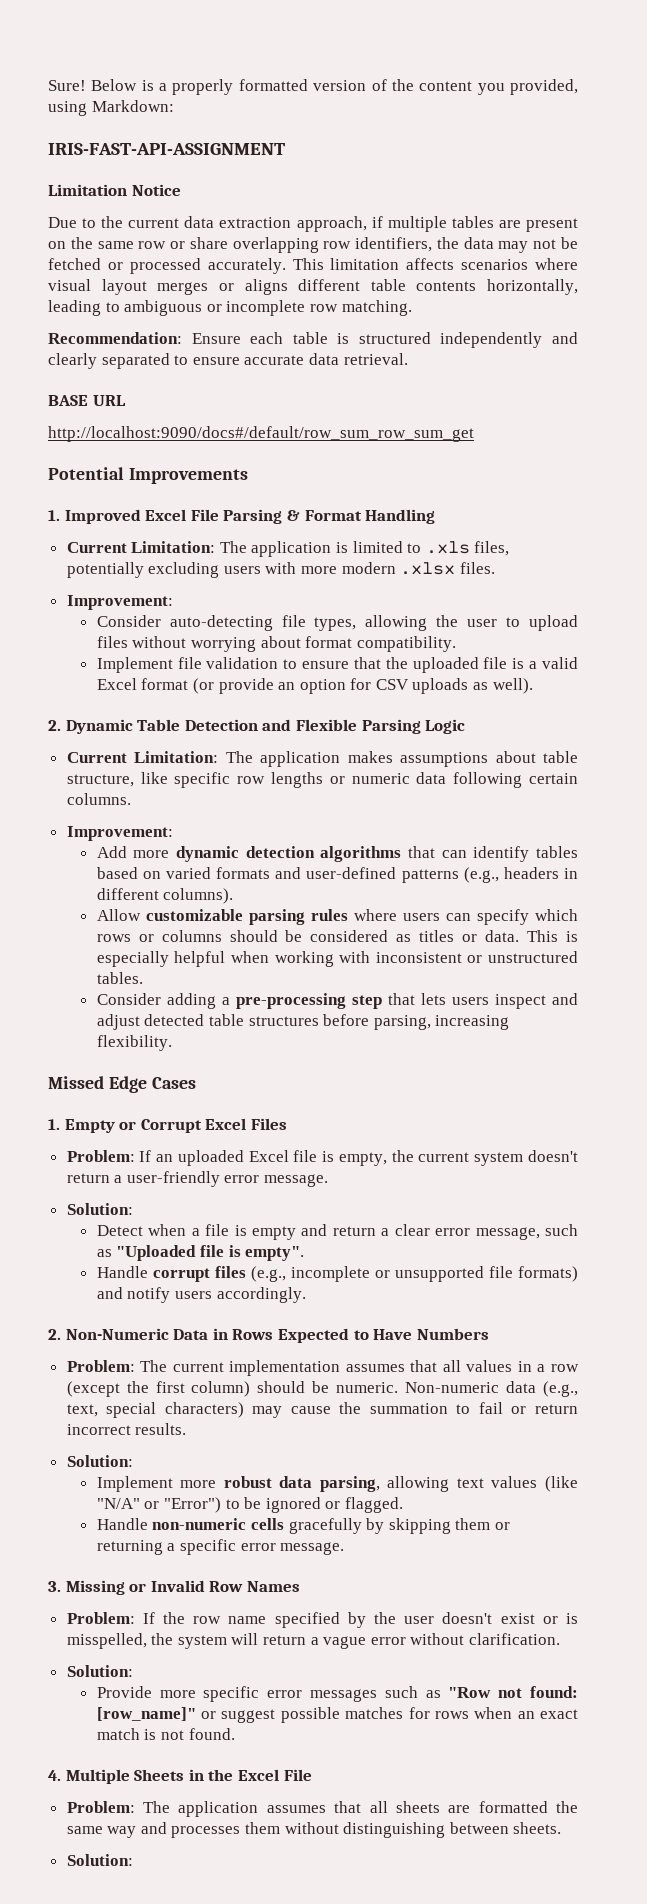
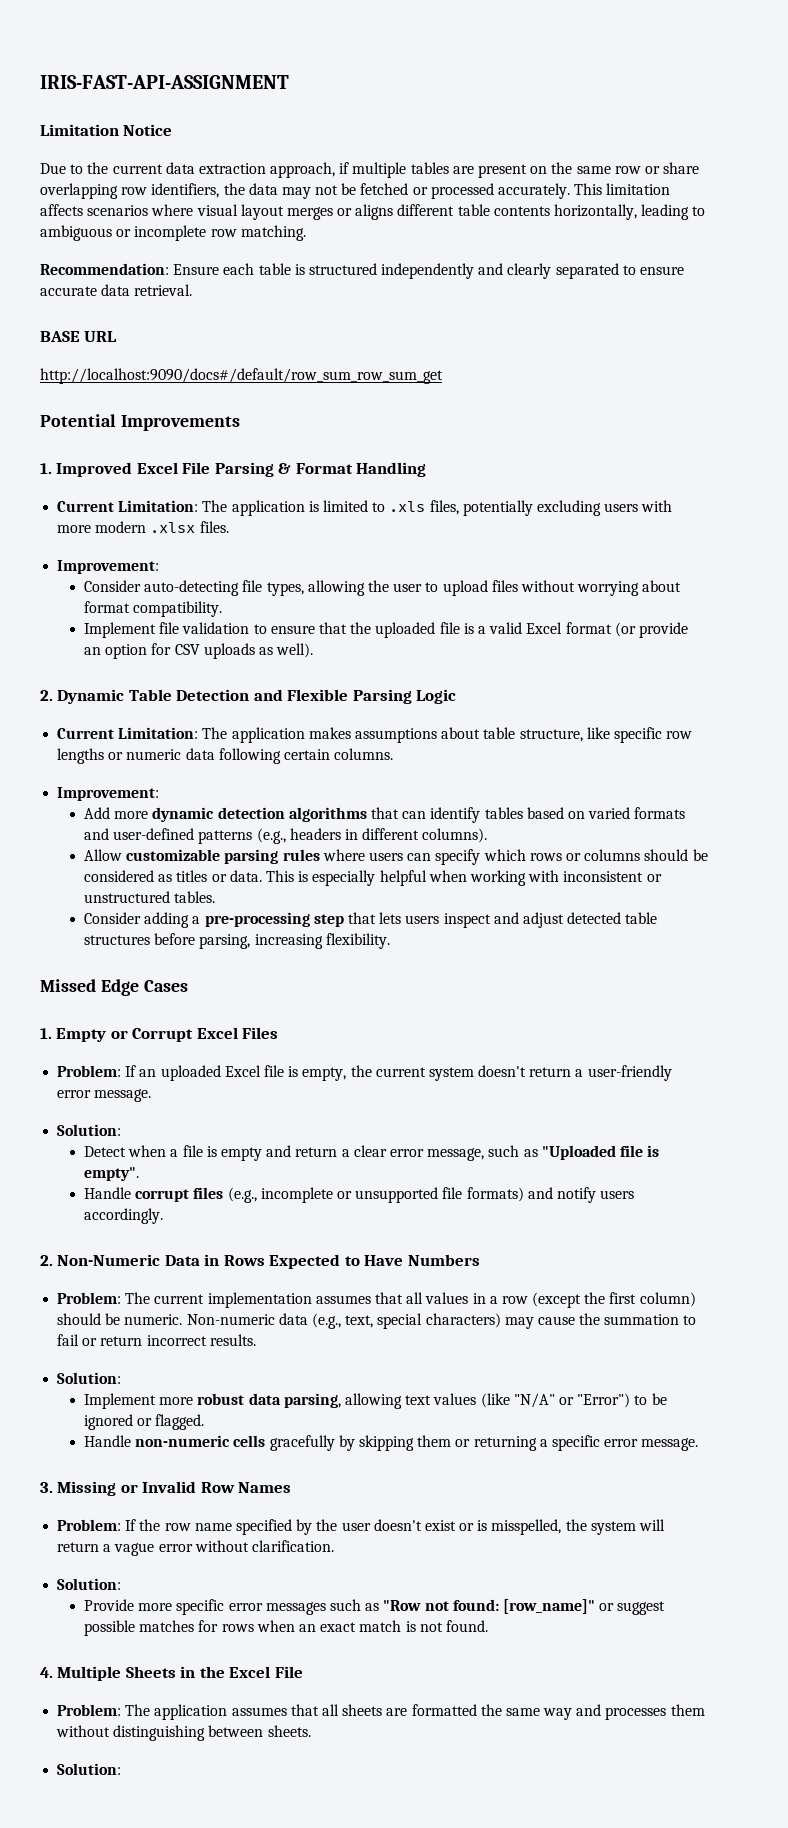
[48,79,578,95] [48,100,174,116] Sure! Below is a properly formatted version of the content you provided, using Markdown: // -> (40, 82) none

